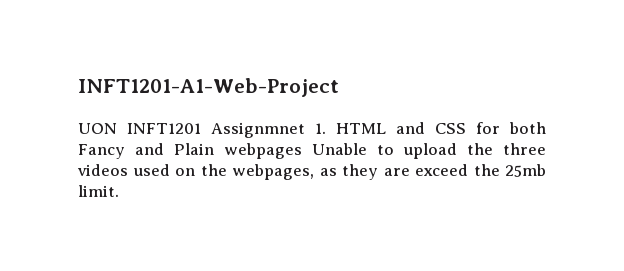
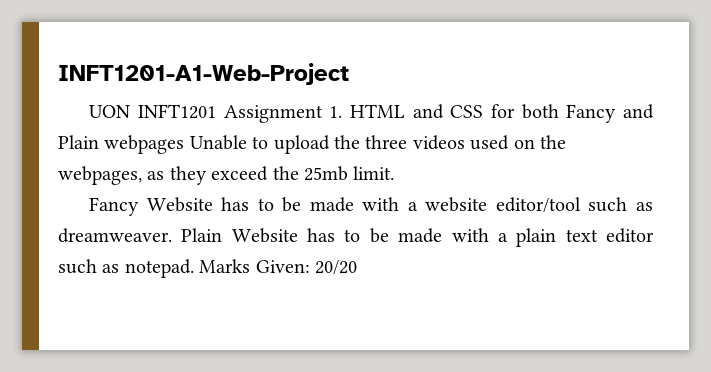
[211,122,305,138] Assignmnet -> [223,105,323,123] Assignment
[383,168,410,176] are -> (207, 175) none
(119, 191) none -> [89,197,654,216] [58,228,655,247] [58,259,357,278] // Fancy Website has to be made with a website editor/tool such as dreamweaver. Plain Website has to be made with a plain text editor such as notepad. Marks Given: 20/20

